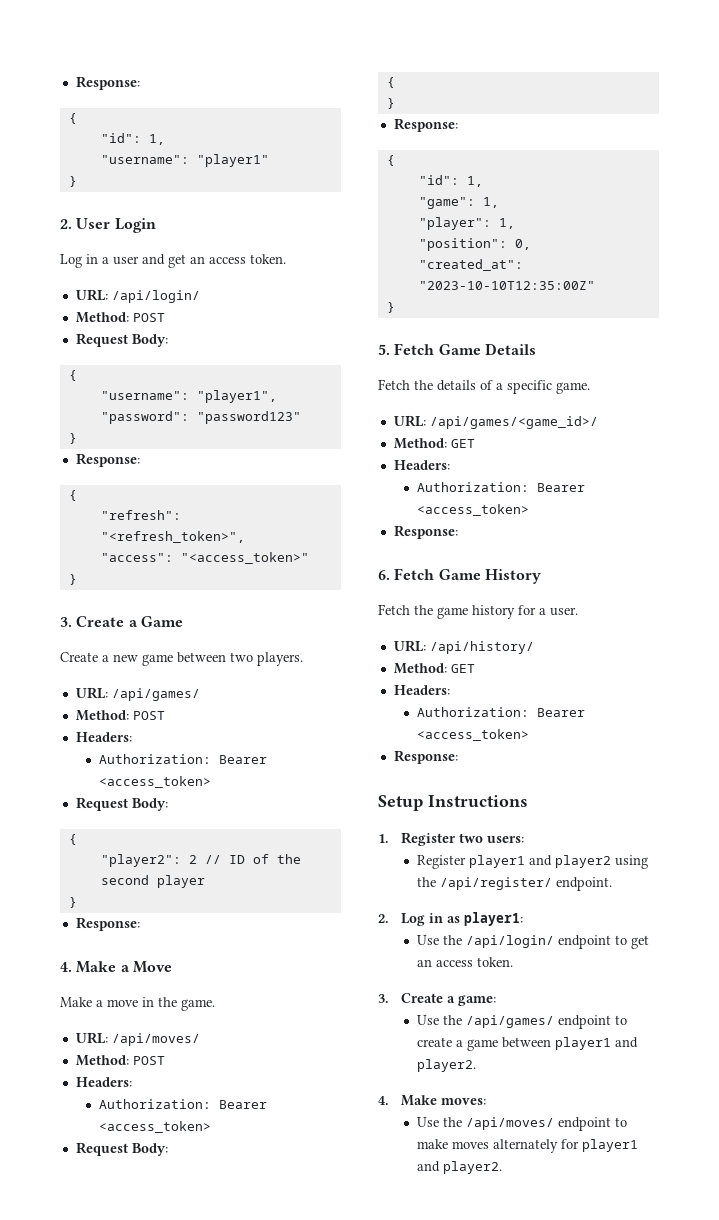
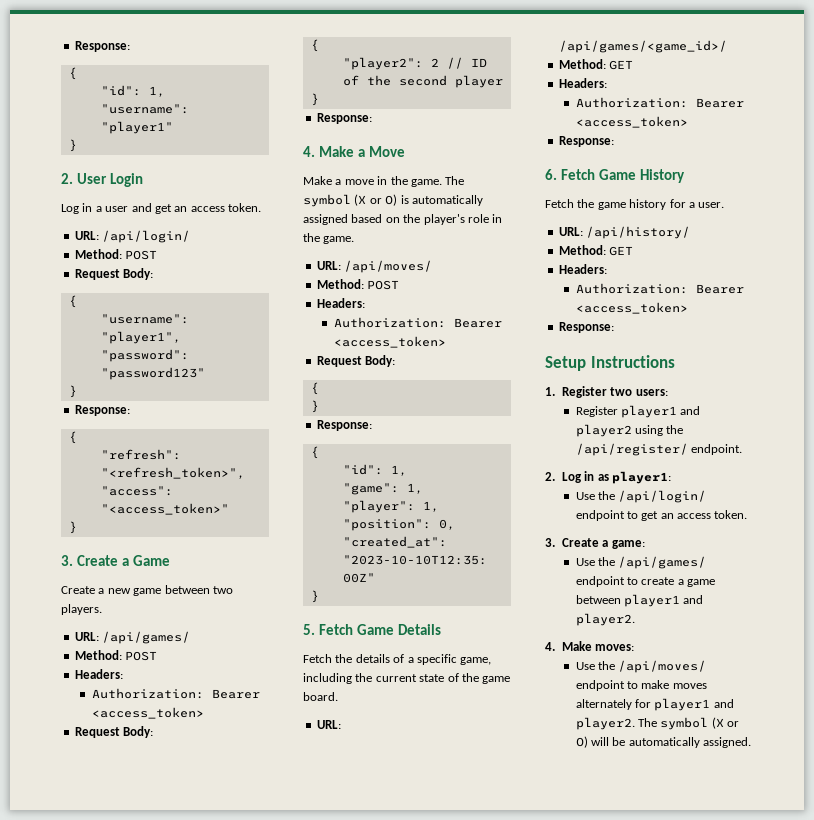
(215, 1005) none -> [445,176,465,185] [303,194,483,207] [303,214,503,225] [303,233,355,244] The symbol (X or O) is automatically assigned based on the player's role in the game.
[556,382,590,394] game. -> [460,657,492,665] [303,673,511,684] [303,692,338,701] game, including the current state of the game board.
(502, 1167) none -> [637,717,740,730] [575,736,752,748] The symbol (X or O) will be automatically assigned.

